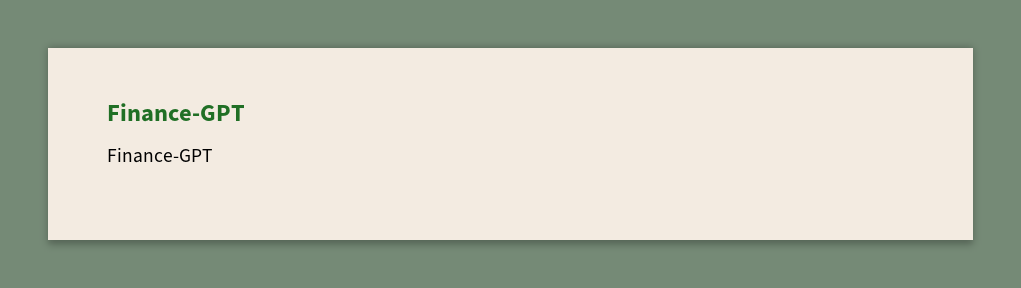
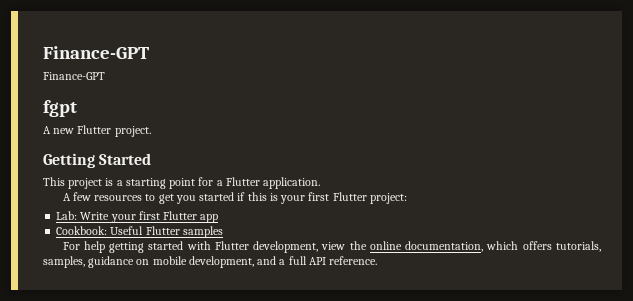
(212, 155) none -> [43,100,77,117] [43,125,151,137] [43,153,152,168] [43,177,321,189] [62,192,407,204] [56,211,219,223] [56,226,223,238] [62,241,601,253] [43,256,378,268] // fgpt // A new Flutter project. // Getting Started // This project is a starting point for a Flutter application. // A few resources to get you started if this is your first Flutter project: // Lab: Write your first Flutter app // Cookbook: Useful Flutter samples // For help getting started with Flutter development, view the online documentation, which offers tutorials, samples, guidance on mobile development, and a full API reference.

